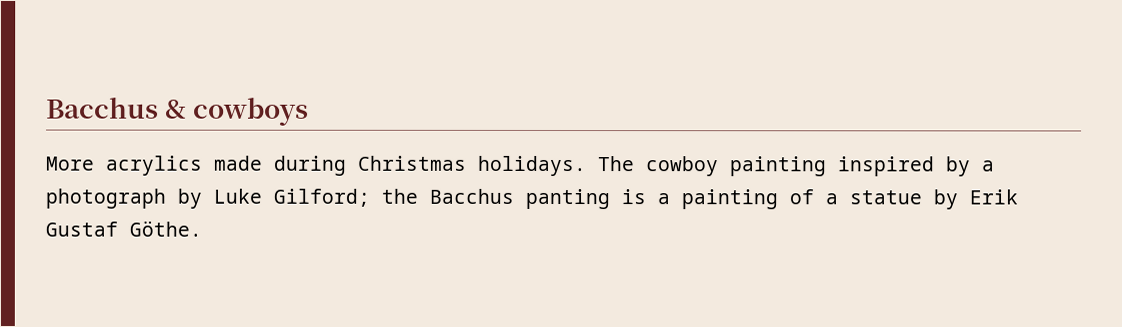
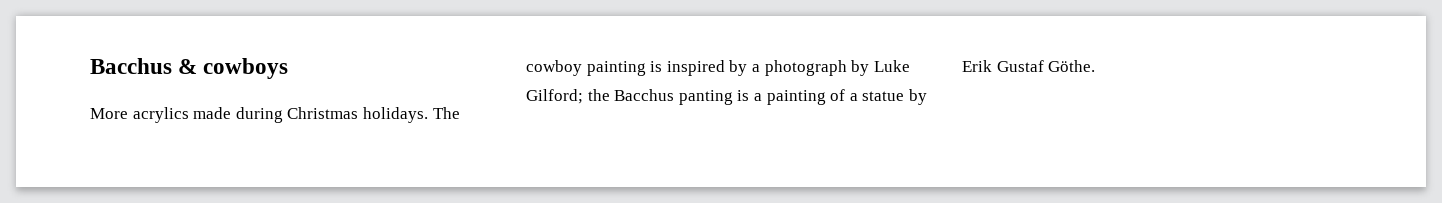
(827, 166) none -> [650,61,663,72] is

